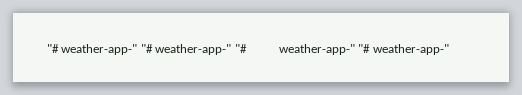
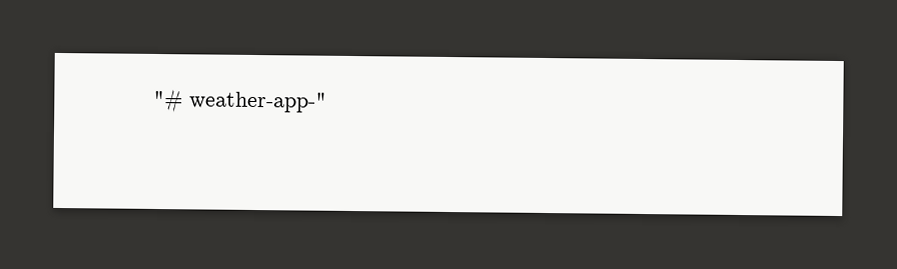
[47,44,449,55] "# weather-app-" "# weather-app-" "# weather-app-" "# weather-app-" -> [153,88,327,113] "# weather-app-"

